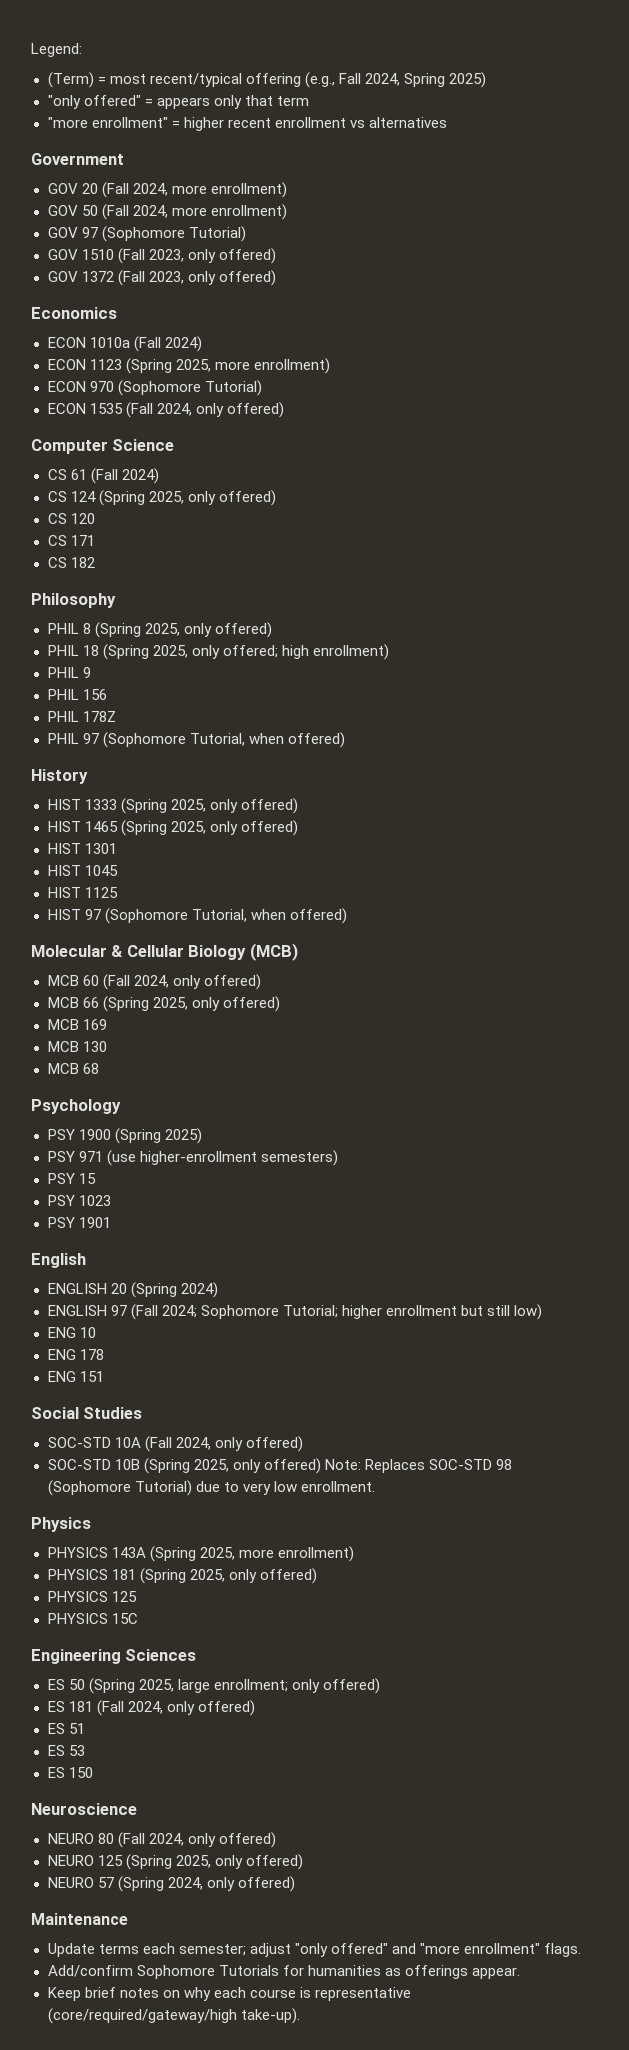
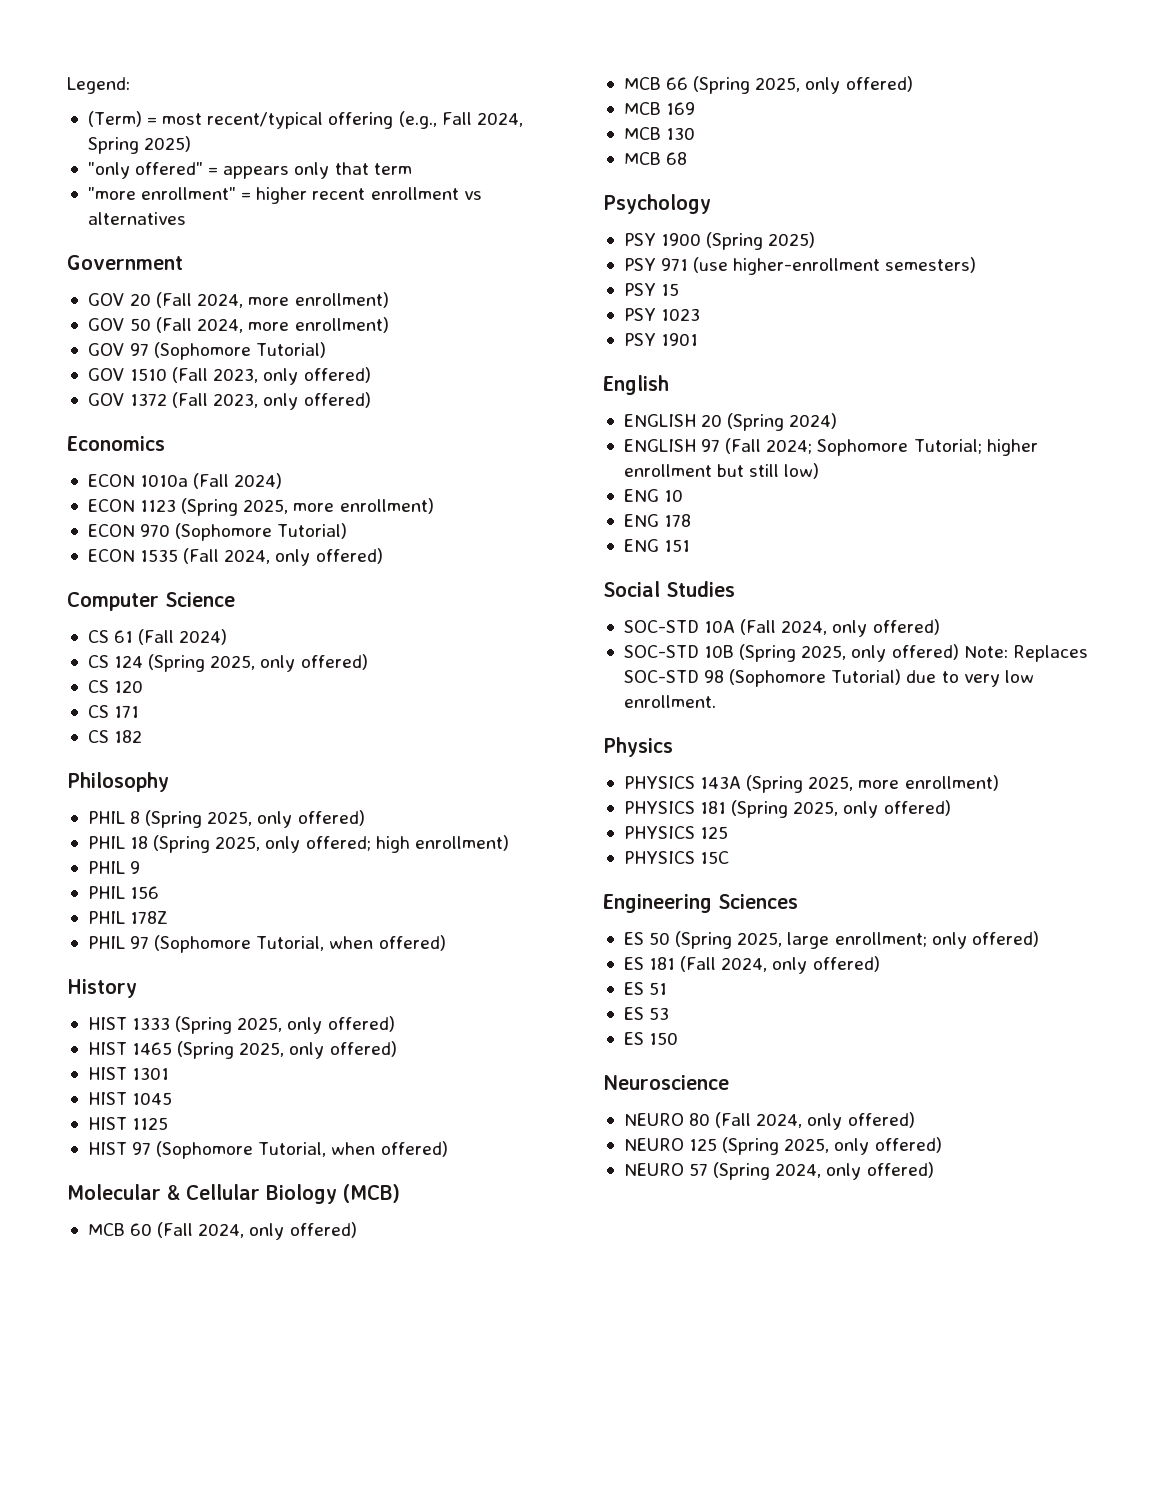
[31,1913,128,1925] [47,1943,582,1957] [47,1965,520,1979] [47,1987,411,2001] [47,2008,300,2024] // Maintenance // Update terms each semester; adjust "only offered" and "more enrollment" flags. // Add/confirm Sophomore Tutorials for humanities as offerings appear. // Keep brief notes on why each course is representative (core/required/gateway/high take-up). -> (934, 1170) none

